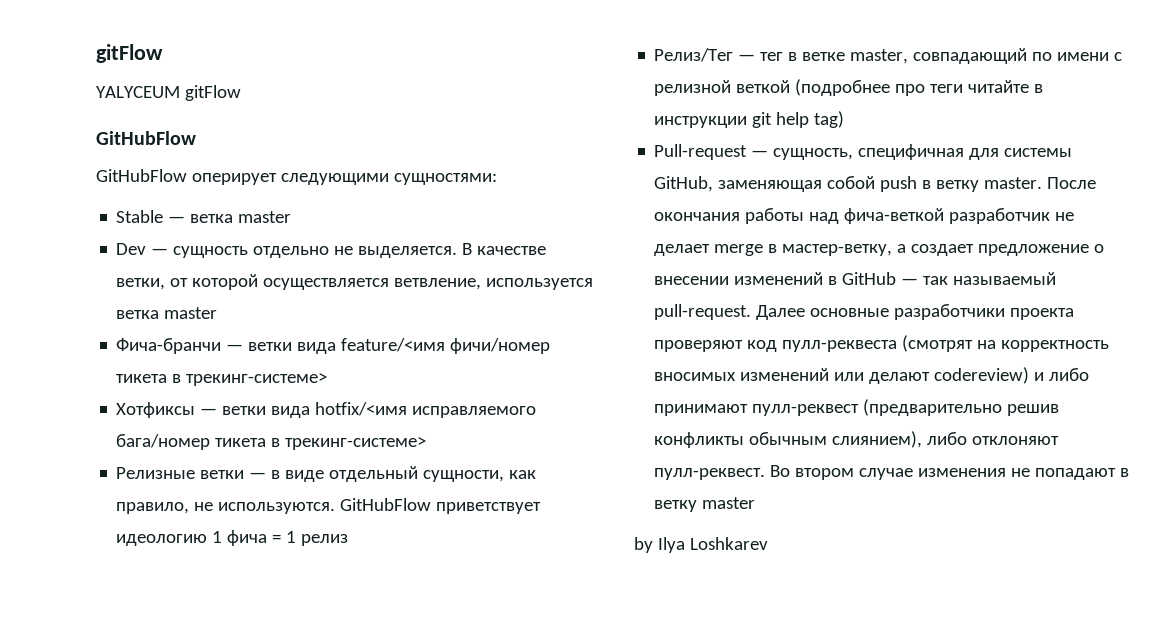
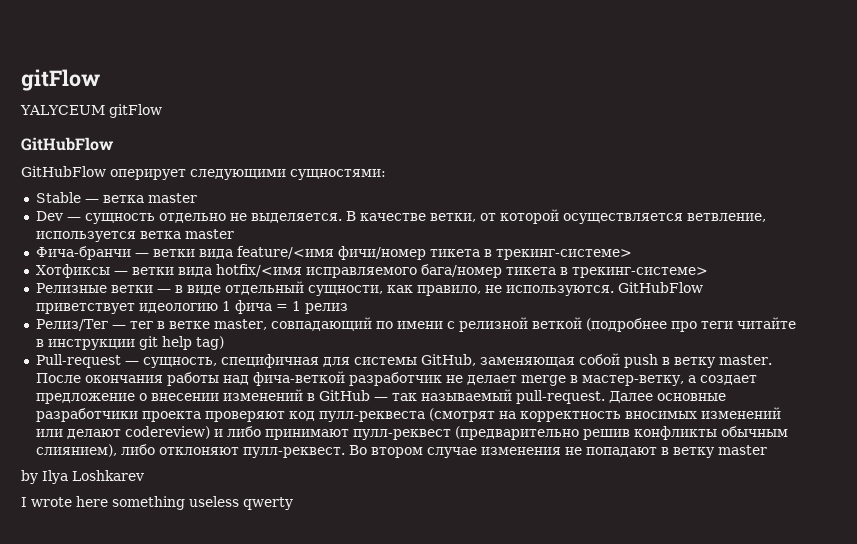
(768, 543) none -> [21,496,293,510] // I wrote here something useless qwerty

